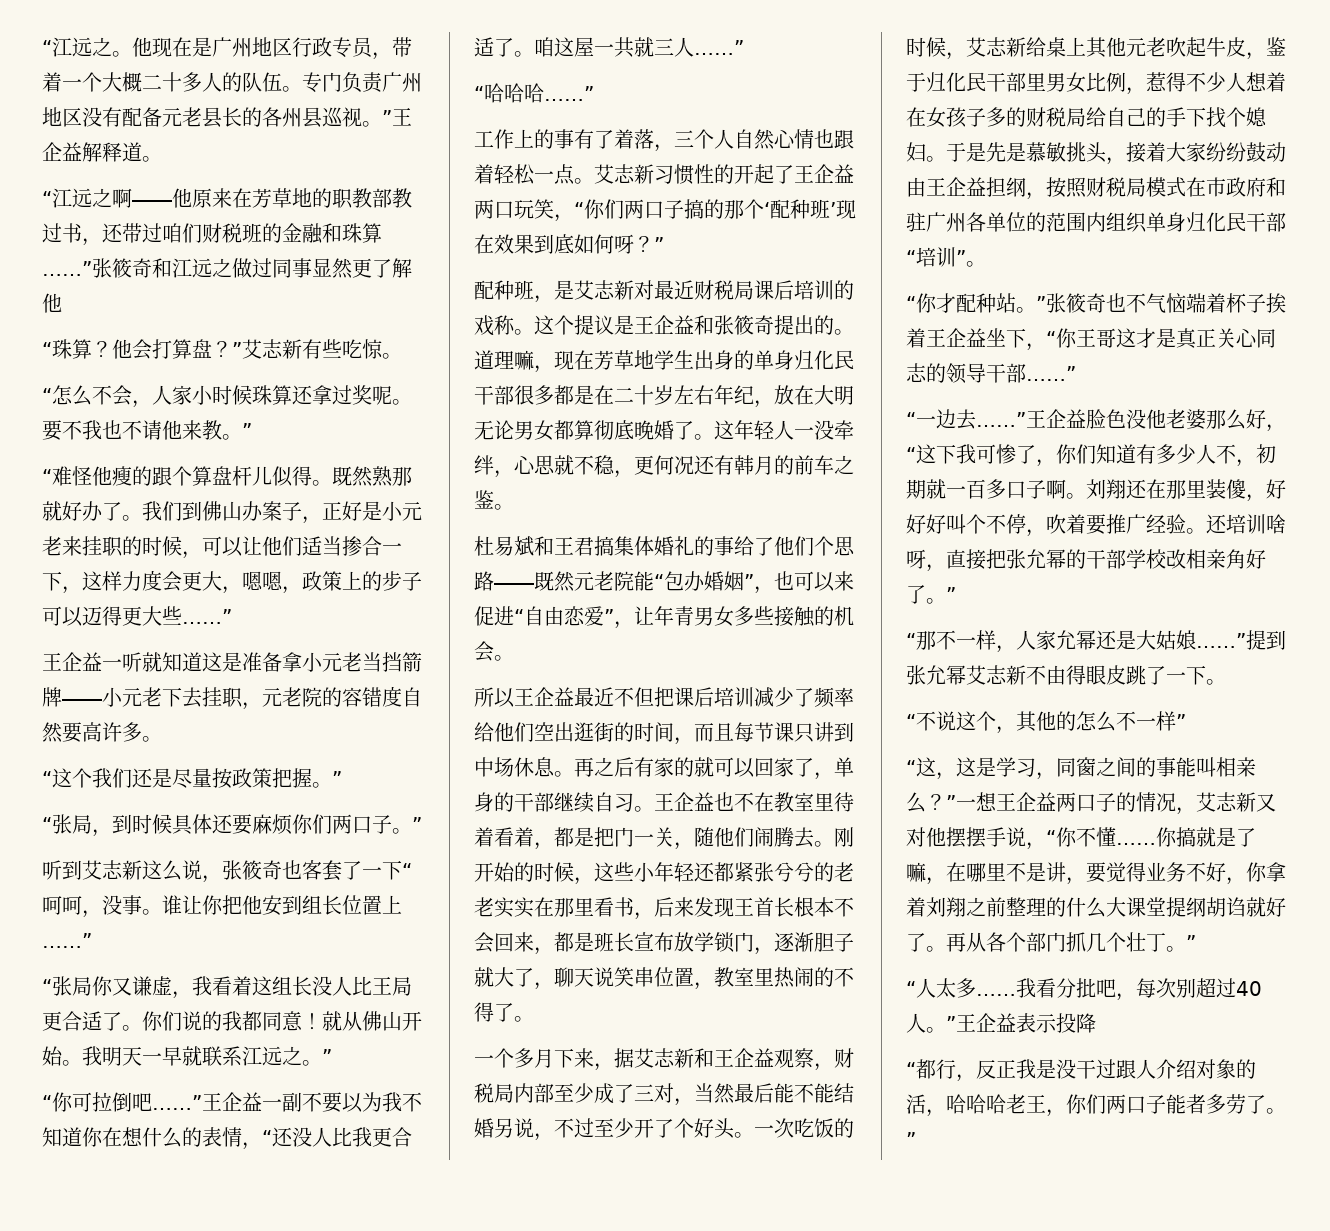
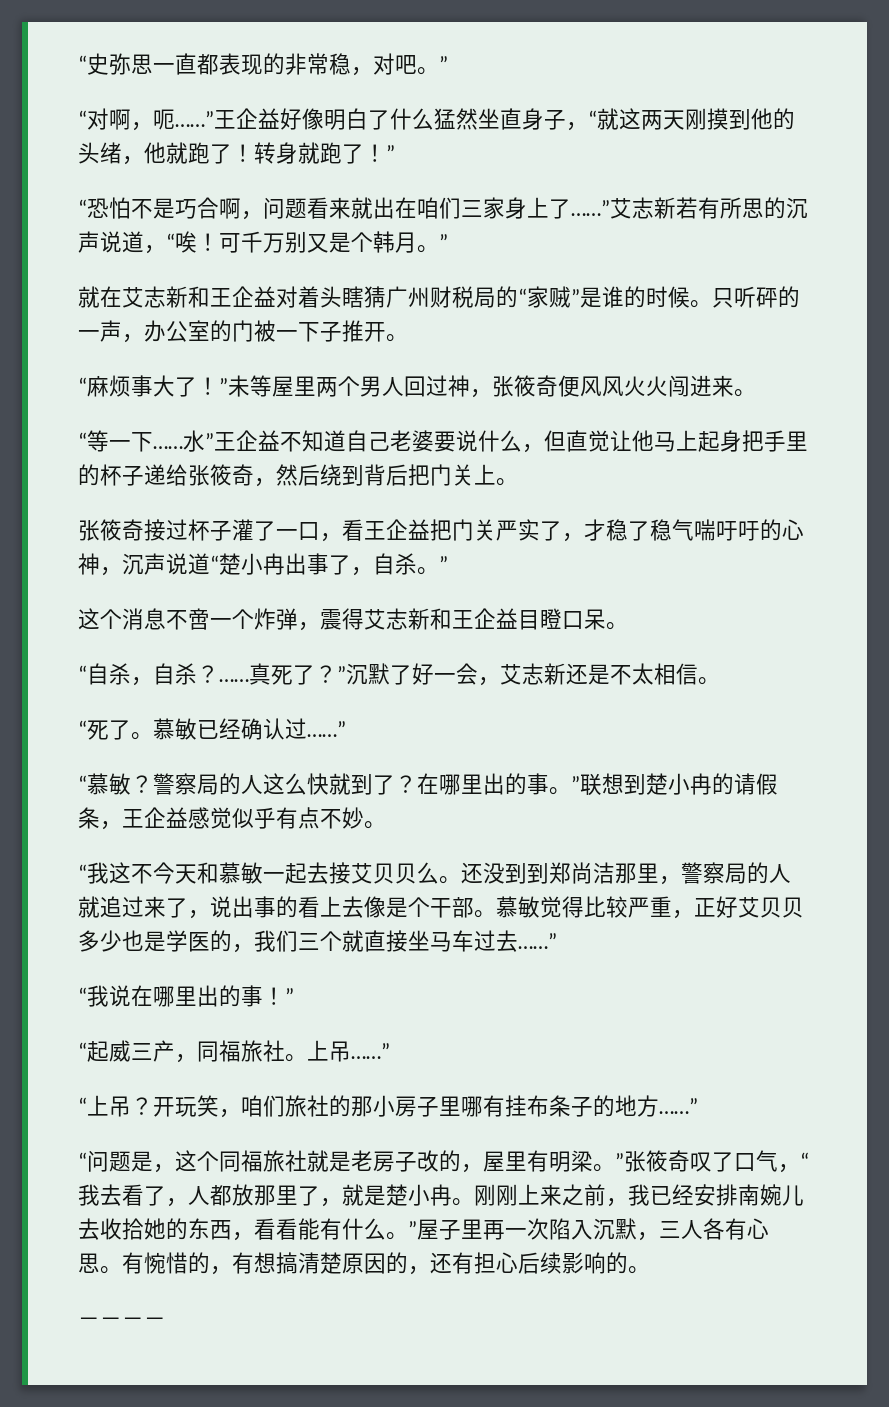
[42,37,412,60] [42,72,422,93] [42,107,412,128] [42,142,162,162] [42,188,412,209] [42,223,382,246] [42,258,412,279] [42,293,62,313] [42,339,402,360] [42,385,412,408] [42,420,252,441] [42,466,412,487] [42,501,422,524] [42,536,402,559] [42,570,422,594] [42,606,232,627] [42,652,422,672] [42,686,422,710] [42,722,162,743] [42,768,342,789] [42,814,422,837] [42,860,412,883] [42,895,402,918] [42,933,92,948] [42,976,412,999] [42,1011,422,1031] [42,1046,332,1066] [42,1092,422,1113] [42,1127,412,1150] [474,37,744,58] [474,83,594,103] [474,129,854,152] [474,164,854,185] [474,199,856,222] [474,234,664,254] [474,280,854,303] [474,315,854,336] [474,350,854,373] [474,385,854,408] [474,420,854,441] [474,455,854,478] [474,490,514,510] [474,536,855,556] [474,571,854,594] [474,606,854,629] [474,641,514,662] [474,687,854,708] [474,722,854,745] [474,757,854,780] [474,792,854,813] [474,827,854,850] [474,862,854,885] [474,897,854,920] [474,932,854,955] [474,967,854,990] [474,1002,534,1022] [474,1048,854,1071] [474,1083,854,1106] [474,1118,854,1141] [906,37,1286,60] [906,72,1286,95] [906,107,1267,128] [906,142,1286,165] [906,177,1286,200] [906,212,1286,233] [906,247,986,267] [906,293,1287,313] [906,328,1276,351] [906,363,1076,384] [906,409,1286,432] [906,444,1276,467] [906,479,1286,502] [906,514,1286,537] [906,549,1266,572] [906,585,956,604] [906,630,1286,653] [906,665,1226,685] [906,711,1186,734] [906,757,1256,780] [906,792,1276,815] [906,827,1256,850] [906,862,1286,885] [906,897,1286,918] [906,932,1196,952] [906,978,1262,1001] [906,1013,1096,1033] [906,1059,1256,1082] [906,1094,1286,1117] [906,1132,916,1147] “江远之。他现在是广州地区行政专员，带着一个大概二十多人的队伍。专门负责广州地区没有配备元老县长的各州县巡视。”王企益解释道。 // “江远之啊――他原来在芳草地的职教部教过书，还带过咱们财税班的金融和珠算……”张筱奇和江远之做过同事显然更了解他 // “珠算？他会打算盘？”艾志新有些吃惊。 // “怎么不会，人家小时候珠算还拿过奖呢。要不我也不请他来教。” // “难怪他瘦的跟个算盘杆儿似得。既然熟那就好办了。我们到佛山办案子，正好是小元老来挂职的时候，可以让他们适当掺合一下，这样力度会更大，嗯嗯，政策上的步子可以迈得更大些……” // 王企益一听就知道这是准备拿小元老当挡箭牌――小元老下去挂职，元老院的容错度自然要高许多。 // “这个我们还是尽量按政策把握。” // “张局，到时候具体还要麻烦你们两口子。” // 听到艾志新这么说，张筱奇也客套了一下“呵呵，没事。谁让你把他安到组长位置上……” // “张局你又谦虚，我看着这组长没人比王局更合适了。你们说的我都同意！就从佛山开始。我明天一早就联系江远之。” // “你可拉倒吧……”王企益一副不要以为我不知道你在想什么的表情，“还没人比我更合适了。咱这屋一共就三人……” // “哈哈哈……” // 工作上的事有了着落，三个人自然心情也跟着轻松一点。艾志新习惯性的开起了王企益两口玩笑，“你们两口子搞的那个‘配种班’现在效果到底如何呀？” // 配种班，是艾志新对最近财税局课后培训的戏称。这个提议是王企益和张筱奇提出的。道理嘛，现在芳草地学生出身的单身归化民干部很多都是在二十岁左右年纪，放在大明无论男女都算彻底晚婚了。这年轻人一没牵绊，心思就不稳，更何况还有韩月的前车之鉴。 // 杜易斌和王君搞集体婚礼的事给了他们个思路――既然元老院能“包办婚姻”，也可以来促进“自由恋爱”，让年青男女多些接触的机会。 // 所以王企益最近不但把课后培训减少了频率给他们空出逛街的时间，而且每节课只讲到中场休息。再之后有家的就可以回家了，单身的干部继续自习。王企益也不在教室里待着看着，都是把门一关，随他们闹腾去。刚开始的时候，这些小年轻还都紧张兮兮的老老实实在那里看书，后来发现王首长根本不会回来，都是班长宣布放学锁门，逐渐胆子就大了，聊天说笑串位置，教室里热闹的不得了。 // 一个多月下来，据艾志新和王企益观察，财税局内部至少成了三对，当然最后能不能结婚另说，不过至少开了个好头。一次吃饭的时候，艾志新给桌上其他元老吹起牛皮，鉴于归化民干部里男女比例，惹得不少人想着在女孩子多的财税局给自己的手下找个媳妇。于是先是慕敏挑头，接着大家纷纷鼓动由王企益担纲，按照财税局模式在市政府和驻广州各单位的范围内组织单身归化民干部“培训”。 // “你才配种站。”张筱奇也不气恼端着杯子挨着王企益坐下，“你王哥这才是真正关心同志的领导干部……” // “一边去……”王企益脸色没他老婆那么好，“这下我可惨了，你们知道有多少人不，初期就一百多口子啊。刘翔还在那里装傻，好好好叫个不停，吹着要推广经验。还培训啥呀，直接把张允幂的干部学校改相亲角好了。” // “那不一样，人家允幂还是大姑娘……”提到张允幂艾志新不由得眼皮跳了一下。 // “不说这个，其他的怎么不一样” // “这，这是学习，同窗之间的事能叫相亲么？”一想王企益两口子的情况，艾志新又对他摆摆手说，“你不懂……你搞就是了嘛，在哪里不是讲，要觉得业务不好，你拿着刘翔之前整理的什么大课堂提纲胡诌就好了。再从各个部门抓几个壮丁。” // “人太多……我看分批吧，每次别超过40人。”王企益表示投降 // “都行，反正我是没干过跟人介绍对象的活，哈哈哈老王，你们两口子能者多劳了。” -> [78,53,448,76] [78,108,795,131] [78,142,395,165] [78,197,808,220] [78,231,448,254] [78,286,800,309] [78,320,408,343] [78,375,756,398] [78,430,808,453] [78,464,518,487] [78,519,804,542] [78,553,448,576] [78,608,628,631] [78,663,720,686] [78,718,346,740] [78,773,778,796] [78,807,386,830] [78,862,791,885] [78,896,804,919] [78,930,557,953] [78,985,294,1007] [78,1040,390,1063] [78,1095,698,1118] [78,1150,809,1173] [78,1184,804,1207] [78,1218,769,1241] [78,1252,650,1275] [78,1317,166,1326] “史弥思一直都表现的非常稳，对吧。” // “对啊，呃……”王企益好像明白了什么猛然坐直身子，“就这两天刚摸到他的头绪，他就跑了！转身就跑了！” // “恐怕不是巧合啊，问题看来就出在咱们三家身上了……”艾志新若有所思的沉声说道，“唉！可千万别又是个韩月。” // 就在艾志新和王企益对着头瞎猜广州财税局的“家贼”是谁的时候。只听砰的一声，办公室的门被一下子推开。 // “麻烦事大了！”未等屋里两个男人回过神，张筱奇便风风火火闯进来。 // “等一下……水”王企益不知道自己老婆要说什么，但直觉让他马上起身把手里的杯子递给张筱奇，然后绕到背后把门关上。 // 张筱奇接过杯子灌了一口，看王企益把门关严实了，才稳了稳气喘吁吁的心神，沉声说道“楚小冉出事了，自杀。” // 这个消息不啻一个炸弹，震得艾志新和王企益目瞪口呆。 // “自杀，自杀？……真死了？”沉默了好一会，艾志新还是不太相信。 // “死了。慕敏已经确认过……” // “慕敏？警察局的人这么快就到了？在哪里出的事。”联想到楚小冉的请假条，王企益感觉似乎有点不妙。 // “我这不今天和慕敏一起去接艾贝贝么。还没到到郑尚洁那里，警察局的人就追过来了，说出事的看上去像是个干部。慕敏觉得比较严重，正好艾贝贝多少也是学医的，我们三个就直接坐马车过去……” // “我说在哪里出的事！” // “起威三产，同福旅社。上吊……” // “上吊？开玩笑，咱们旅社的那小房子里哪有挂布条子的地方……” // “问题是，这个同福旅社就是老房子改的，屋里有明梁。”张筱奇叹了口气，“我去看了，人都放那里了，就是楚小冉。刚刚上来之前，我已经安排南婉儿去收拾她的东西，看看能有什么。”屋子里再一次陷入沉默，三人各有心思。有惋惜的，有想搞清楚原因的，还有担心后续影响的。 // －－－－

